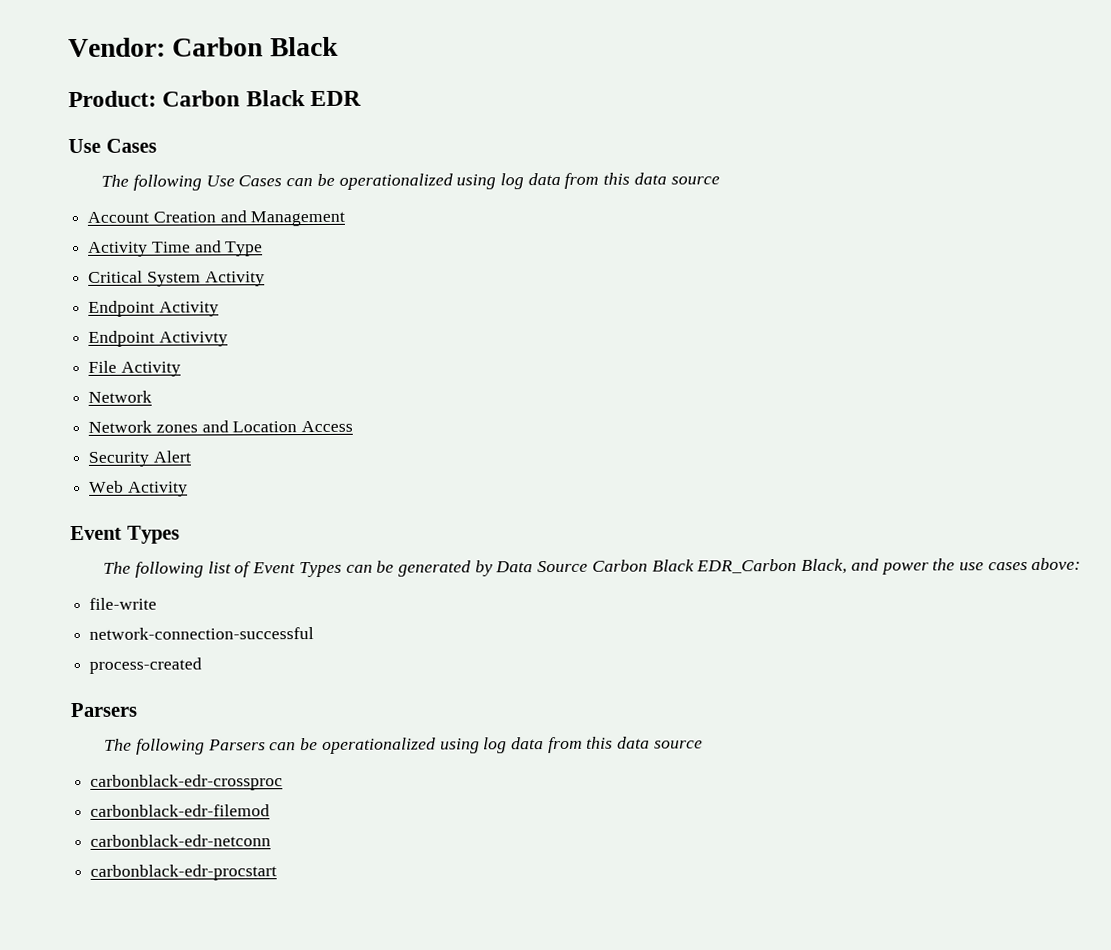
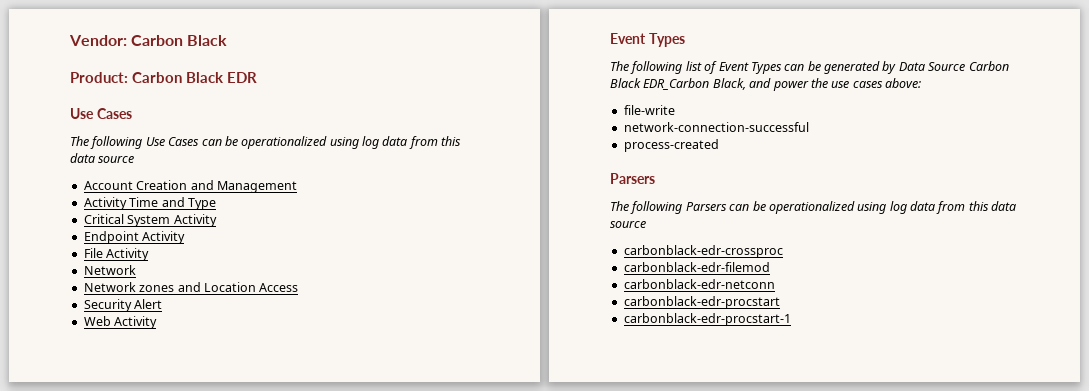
[88,330,228,347] // Endpoint Activivty -> (186, 237) none
(278, 872) none -> [623,313,791,326] // carbonblack-edr-procstart-1

